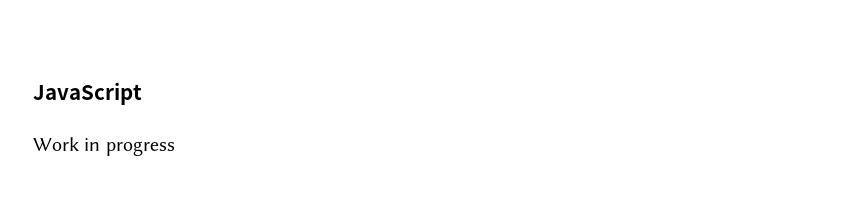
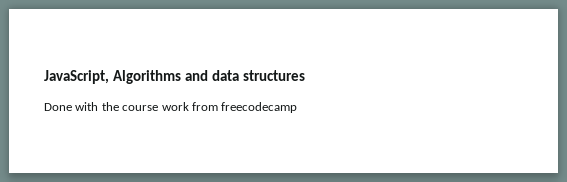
[33,82,142,105] [33,137,175,156] JavaScript // Work in progress -> [44,70,305,84] [44,102,298,113] JavaScript, Algorithms and data structures // Done with the course work from freecodecamp

